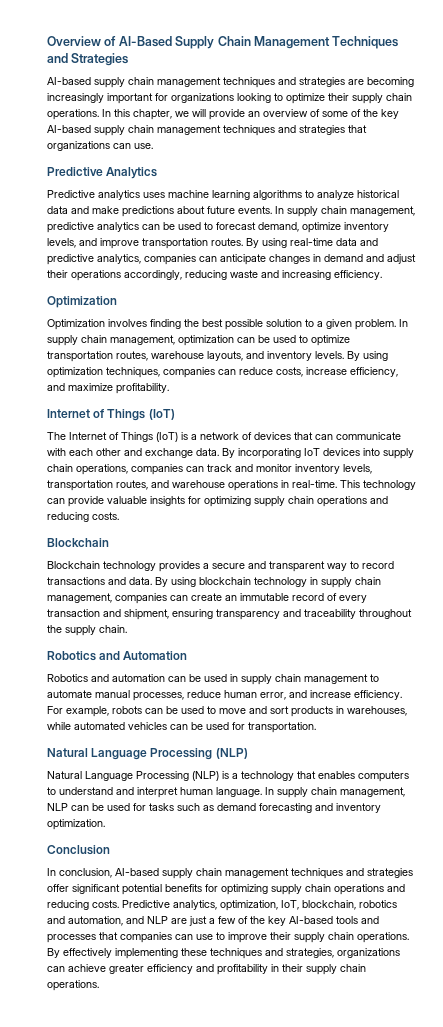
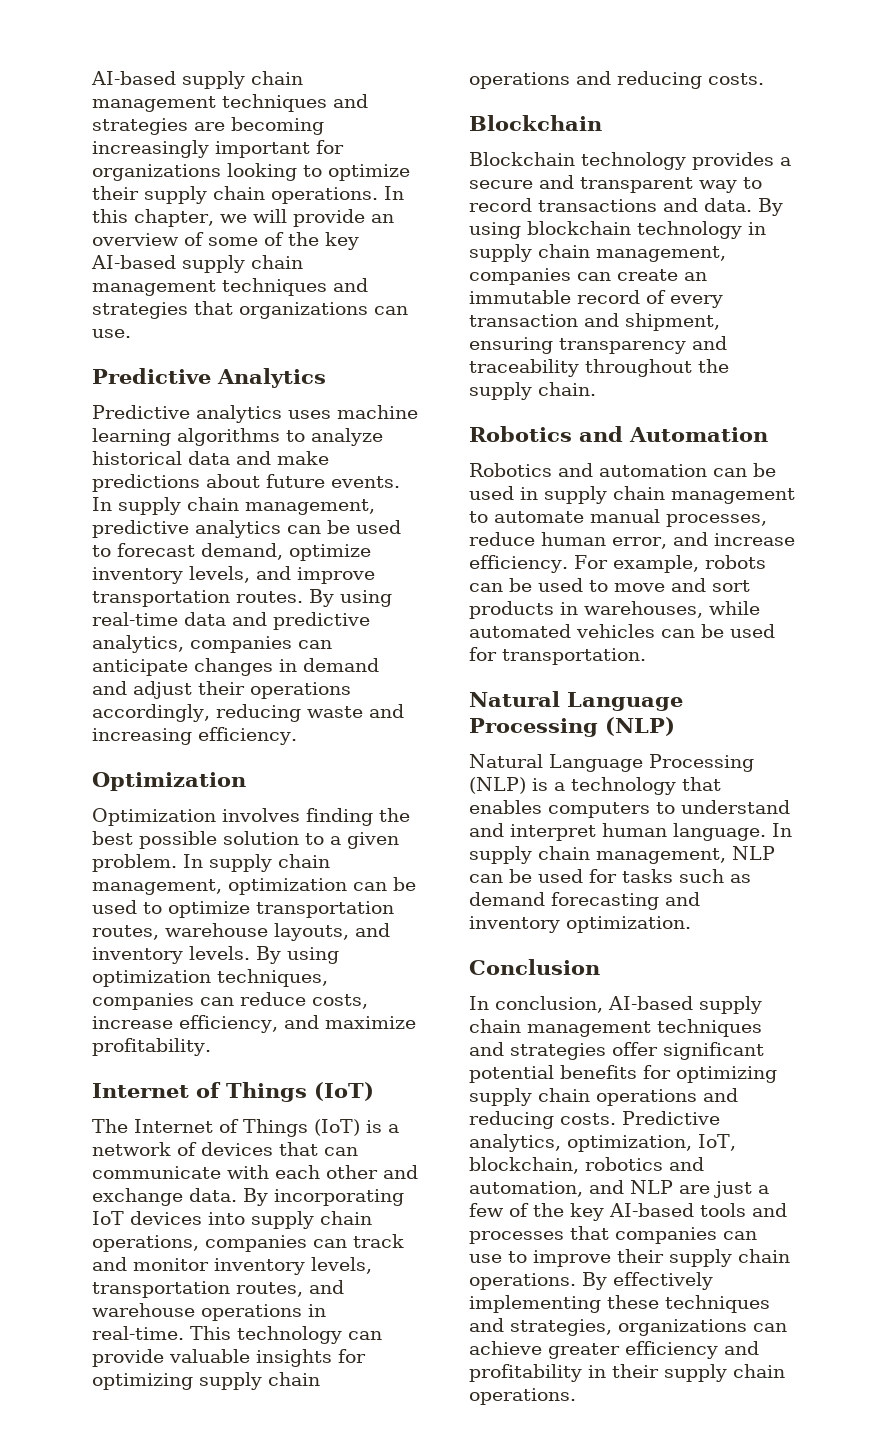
[47,36,399,49] [47,53,129,66] Overview of AI-Based Supply Chain Management Techniques and Strategies // -> (91, 78) none

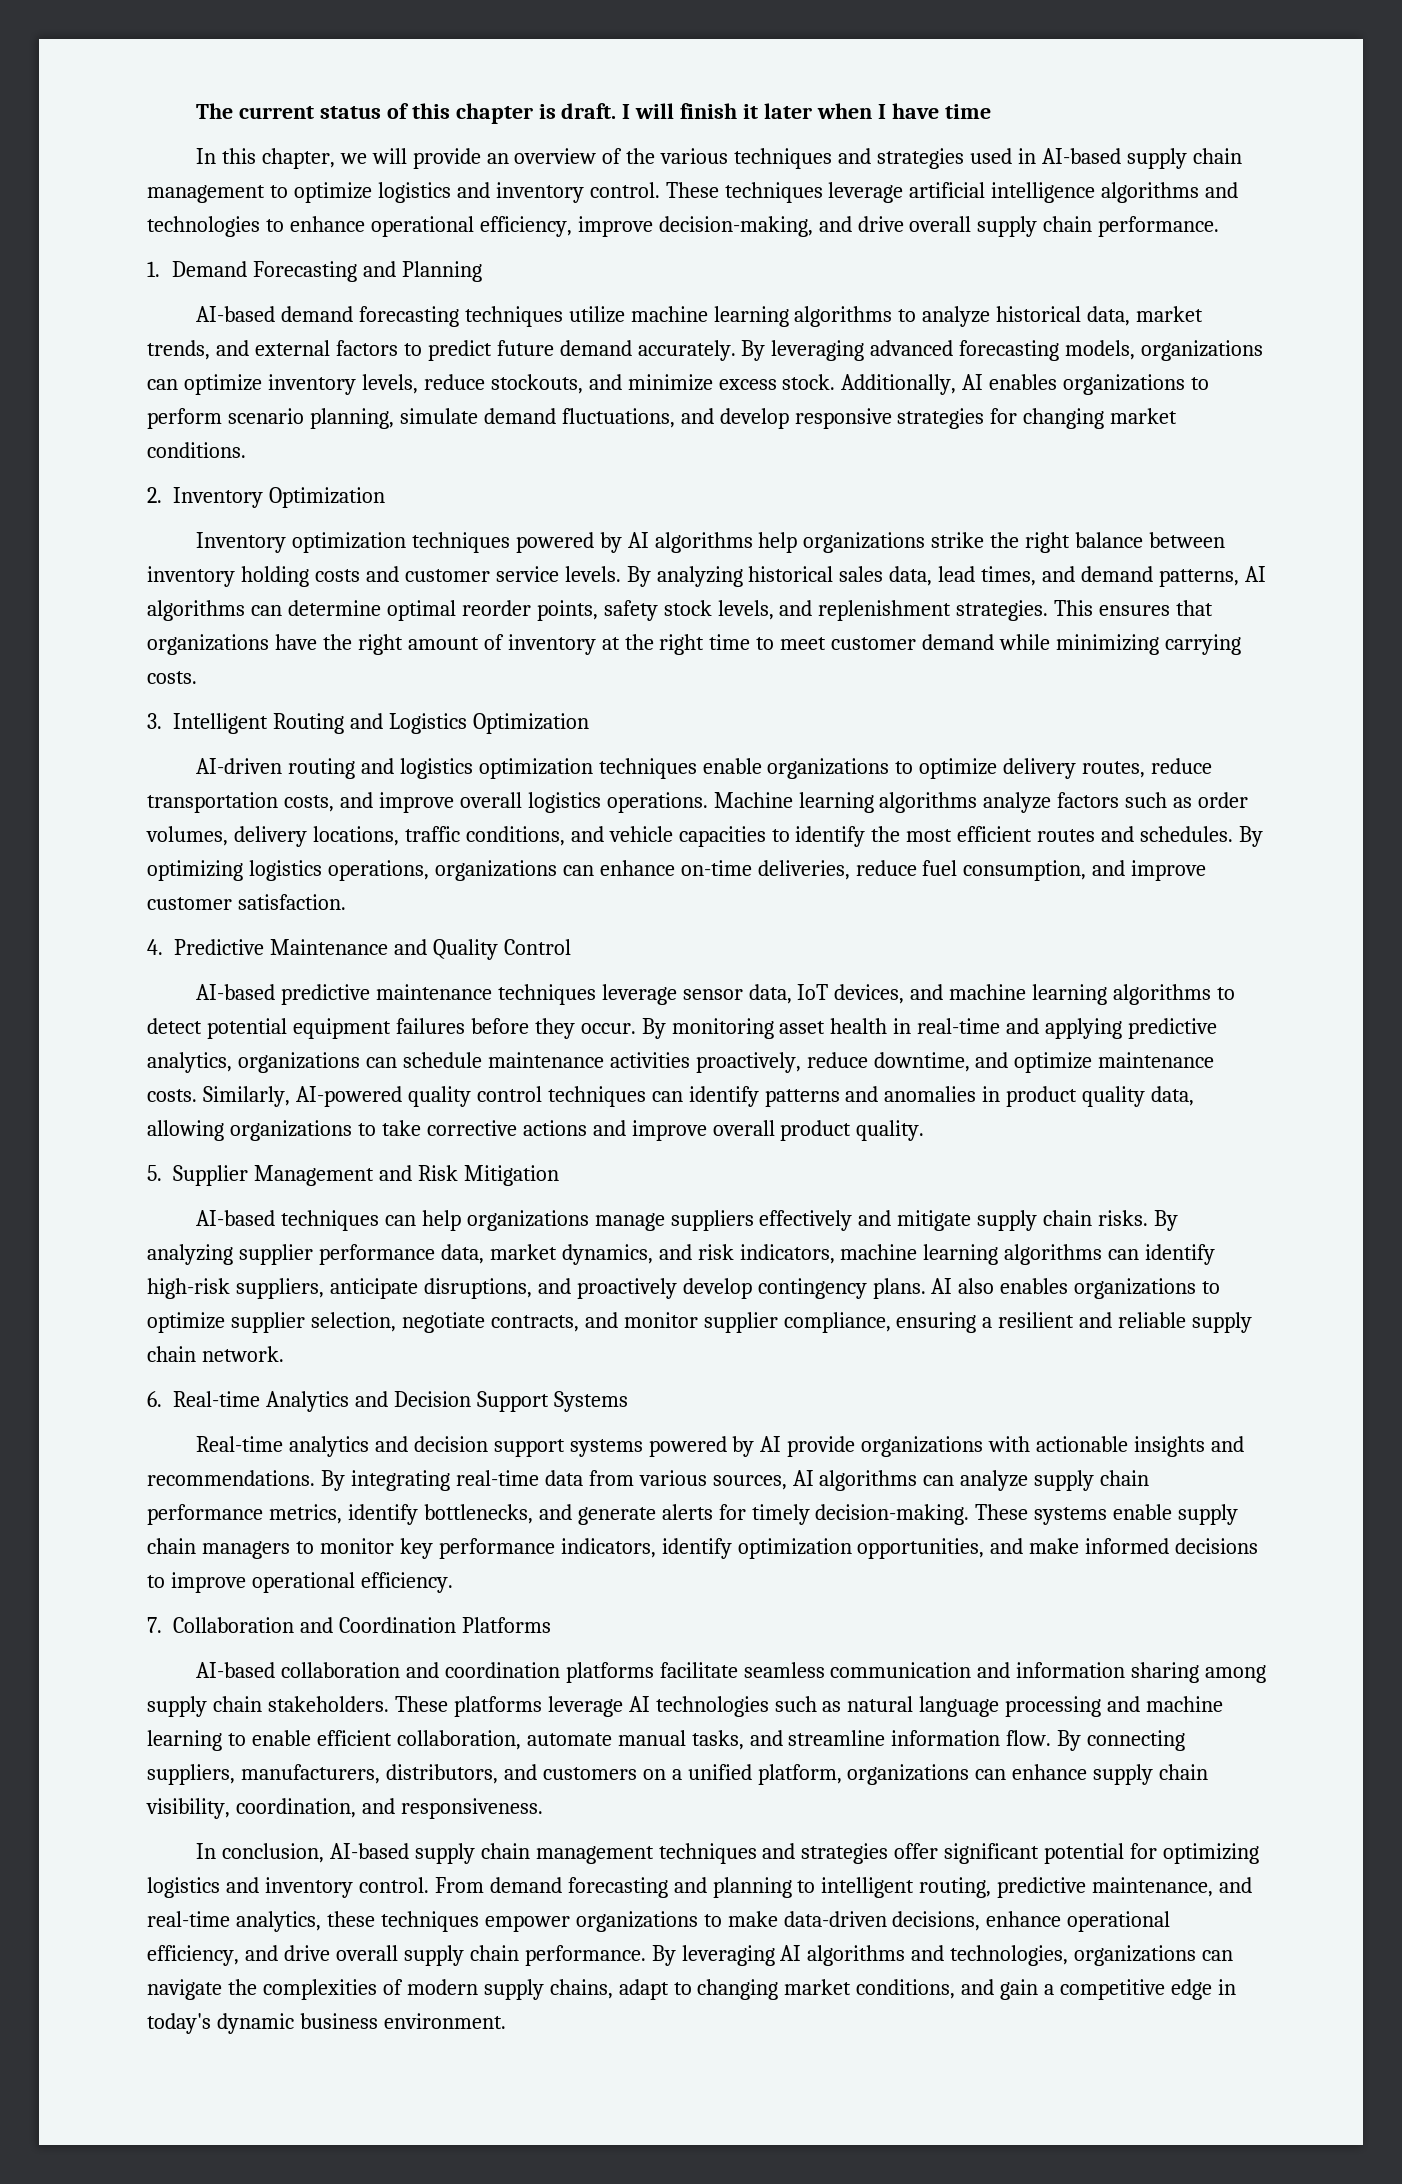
[91,71,303,89] [92,94,368,112] [92,117,324,135] [92,140,344,158] [92,163,410,181] [92,186,378,204] AI-based supply chain management techniques and strategies are becoming increasingly important for organizations looking to optimize their supply chain operations. -> [195,103,991,124] The current status of this chapter is draft. I will finish it later when I have time //
[208,232,359,250] [91,255,303,273] [92,278,368,296] [92,301,408,319] [92,329,131,338] [92,368,326,388] [92,405,331,423] some of the key AI-based supply chain management techniques and strategies that organizations can use. // Predictive Analytics // Predictive analytics uses -> [626,148,1242,169] [147,182,1239,203] [147,216,1220,237] [147,261,483,282] [195,306,625,327] the various techniques and strategies used in AI-based supply chain management to optimize logistics and inventory control. These techniques leverage artificial intelligence algorithms and technologies to enhance operational efficiency, improve decision-making, and drive overall supply chain performance. // 1. Demand Forecasting and Planning // AI-based demand forecasting techniques utilize
[188,451,329,465] [92,474,400,492] [92,497,375,515] [92,520,401,538] [92,543,371,561] [92,566,375,584] [92,589,392,607] [92,612,370,630] [92,635,332,653] [92,658,379,676] [92,681,351,699] [92,704,404,722] [92,727,297,745] [92,772,246,791] [92,808,410,826] [92,831,399,849] [92,854,330,872] [92,877,416,895] [92,900,394,918] [92,923,390,941] [92,946,339,964] [92,969,328,987] [92,992,368,1010] [92,1015,416,1033] [92,1038,211,1056] [92,1082,374,1102] [92,1119,399,1137] [92,1142,358,1156] [92,1165,418,1179] [92,1188,404,1206] [92,1211,372,1229] [92,1234,404,1252] [92,1257,372,1275] [92,1280,344,1298] [92,1303,326,1321] [92,1326,382,1344] [92,1349,366,1367] [92,1372,320,1390] [469,71,764,89] [469,115,602,131] [469,152,791,170] [469,175,762,193] [469,198,783,216] [469,221,766,239] [469,244,726,262] [469,268,707,285] [469,290,723,308] [469,313,720,331] [469,336,727,354] [469,359,729,377] [469,382,596,400] [469,426,768,442] [469,463,776,477] [469,486,795,504] [469,509,767,527] [469,532,795,549] [469,555,766,573] [469,578,750,592] [469,601,760,619] [469,624,775,638] [469,647,646,665] [469,691,683,711] [469,717,675,737] [469,754,754,772] [469,777,721,795] [469,800,790,818] [469,823,792,841] [469,846,775,864] [469,869,751,883] [469,892,700,910] [469,916,691,933] [469,959,600,975] data and make predictions about future events. In supply chain management, predictive analytics can be used to forecast demand, optimize inventory levels, and improve transportation routes. By using real-time data and predictive analytics, companies can anticipate changes in demand and adjust their operations accordingly, reducing waste and increasing efficiency. // Optimization // Optimization involves finding the best possible solution to a given problem. In supply chain management, optimization can be used to optimize transportation routes, warehouse layouts, and inventory levels. By using optimization techniques, companies can reduce costs, increase efficiency, and maximize profitability. // Internet of Things (IoT) // The Internet of Things (IoT) is a network of devices that can communicate with each other and exchange data. By incorporating IoT devices into supply chain operations, companies can track and monitor inventory levels, transportation routes, and warehouse operations in real-time. This technology can provide valuable insights for optimizing supply chain operations and reducing costs. // Blockchain // Blockchain technology provides a secure and transparent way to record transactions and data. By using blockchain technology in supply chain management, companies can create an immutable record of every transaction and shipment, ensuring transparency and traceability throughout the supply chain. // Robotics and Automation // Robotics and automation can be used in supply chain management to automate manual processes, reduce human error, and increase efficiency. For example, robots can be used to move and sort products in warehouses, while automated vehicles can be used for transportation. // Natural Language Processing (NLP) // Natural Language Processing (NLP) is a technology that enables computers to understand and interpret human language. In supply chain management, NLP can be used for tasks such as demand forecasting and inventory optimization. // Conclusion -> [1087,306,1204,326] [147,340,1264,361] [147,374,1210,395] [147,408,1178,429] [147,442,246,458] [147,487,385,508] [195,532,1226,553] [147,566,1266,587] [147,600,1214,621] [147,634,1241,655] [147,671,197,684] [147,713,589,734] [195,758,1213,779] [147,792,1249,813] [146,826,1264,847] [147,860,1207,881] [147,894,346,910] [147,939,571,960] [195,984,1236,1005] [147,1018,1218,1039] [147,1052,1215,1073] [147,1086,1195,1107] [147,1120,925,1141] [147,1165,559,1186] [195,1210,1179,1231] [147,1244,1216,1265] [147,1278,1221,1299] [147,1312,1253,1333] [147,1346,284,1362] [147,1391,628,1412] [195,1436,1245,1457] [147,1470,1150,1491] [147,1504,1239,1525] [147,1538,1259,1559] [147,1572,453,1593] [147,1617,551,1633] [195,1662,1267,1683] [147,1696,1224,1717] [147,1730,1186,1751] [147,1764,1209,1785] [146,1798,543,1819] data, market trends, and external factors to predict future demand accurately. By leveraging advanced forecasting models, organizations can optimize inventory levels, reduce stockouts, and minimize excess stock. Additionally, AI enables organizations to perform scenario planning, simulate demand fluctuations, and develop responsive strategies for changing market conditions. // 2. Inventory Optimization // Inventory optimization techniques powered by AI algorithms help organizations strike the right balance between inventory holding costs and customer service levels. By analyzing historical sales data, lead times, and demand patterns, AI algorithms can determine optimal reorder points, safety stock levels, and replenishment strategies. This ensures that organizations have the right amount of inventory at the right time to meet customer demand while minimizing carrying costs. // 3. Intelligent Routing and Logistics Optimization // AI-driven routing and logistics optimization techniques enable organizations to optimize delivery routes, reduce transportation costs, and improve overall logistics operations. Machine learning algorithms analyze factors such as order volumes, delivery locations, traffic conditions, and vehicle capacities to identify the most efficient routes and schedules. By optimizing logistics operations, organizations can enhance on-time deliveries, reduce fuel consumption, and improve customer satisfaction. // 4. Predictive Maintenance and Quality Control // AI-based predictive maintenance techniques leverage sensor data, IoT devices, and machine learning algorithms to detect potential equipment failures before they occur. By monitoring asset health in real-time and applying predictive analytics, organizations can schedule maintenance activities proactively, reduce downtime, and optimize maintenance costs. Similarly, AI-powered quality control techniques can identify patterns and anomalies in product quality data, allowing organizations to take corrective actions and improve overall product quality. // 5. Supplier Management and Risk Mitigation // AI-based techniques can help organizations manage suppliers effectively and mitigate supply chain risks. By analyzing supplier performance data, market dynamics, and risk indicators, machine learning algorithms can identify high-risk suppliers, anticipate disruptions, and proactively develop contingency plans. AI also enables organizations to optimize supplier selection, negotiate contracts, and monitor supplier compliance, ensuring a resilient and reliable supply chain network. // 6. Real-time Analytics and Decision Support Systems // Real-time analytics and decision support systems powered by AI provide organizations with actionable insights and recommendations. By integrating real-time data from various sources, AI algorithms can analyze supply chain performance metrics, identify bottlenecks, and generate alerts for timely decision-making. These systems enable supply chain managers to monitor key performance indicators, identify optimization opportunities, and make informed decisions to improve operational efficiency. // 7. Collaboration and Coordination Platforms // AI-based collaboration and coordination platforms facilitate seamless communication and information sharing among supply chain stakeholders. These platforms leverage AI technologies such as natural language processing and machine learning to enable efficient collaboration, automate manual tasks, and streamline information flow. By connecting suppliers, manufacturers, distributors, and customers on a unified platform, organizations can enhance supply chain visibility, coordination, and responsiveness.
[560,1065,777,1083] [469,1088,738,1106] [469,1111,720,1129] [469,1134,736,1152] [469,1157,704,1174] [469,1180,769,1198] [469,1203,787,1221] [469,1226,757,1244] [469,1249,790,1267] [469,1272,713,1290] [469,1295,770,1313] [469,1318,787,1336] [469,1341,759,1359] [469,1364,785,1382] [469,1388,576,1405] benefits for optimizing supply chain operations and reducing costs. Predictive analytics, optimization, IoT, blockchain, robotics and automation, and NLP are just a few of the key AI-based tools and processes that companies can use to improve their supply chain operations. By effectively implementing these techniques and strategies, organizations can achieve greater efficiency and profitability in their supply chain operations. -> [1130,1843,1260,1864] [147,1877,1253,1898] [147,1911,1171,1932] [147,1945,1234,1966] [147,1979,1236,2000] [147,2013,506,2034] for optimizing logistics and inventory control. From demand forecasting and planning to intelligent routing, predictive maintenance, and real-time analytics, these techniques empower organizations to make data-driven decisions, enhance operational efficiency, and drive overall supply chain performance. By leveraging AI algorithms and technologies, organizations can navigate the complexities of modern supply chains, adapt to changing market conditions, and gain a competitive edge in today's dynamic business environment.

